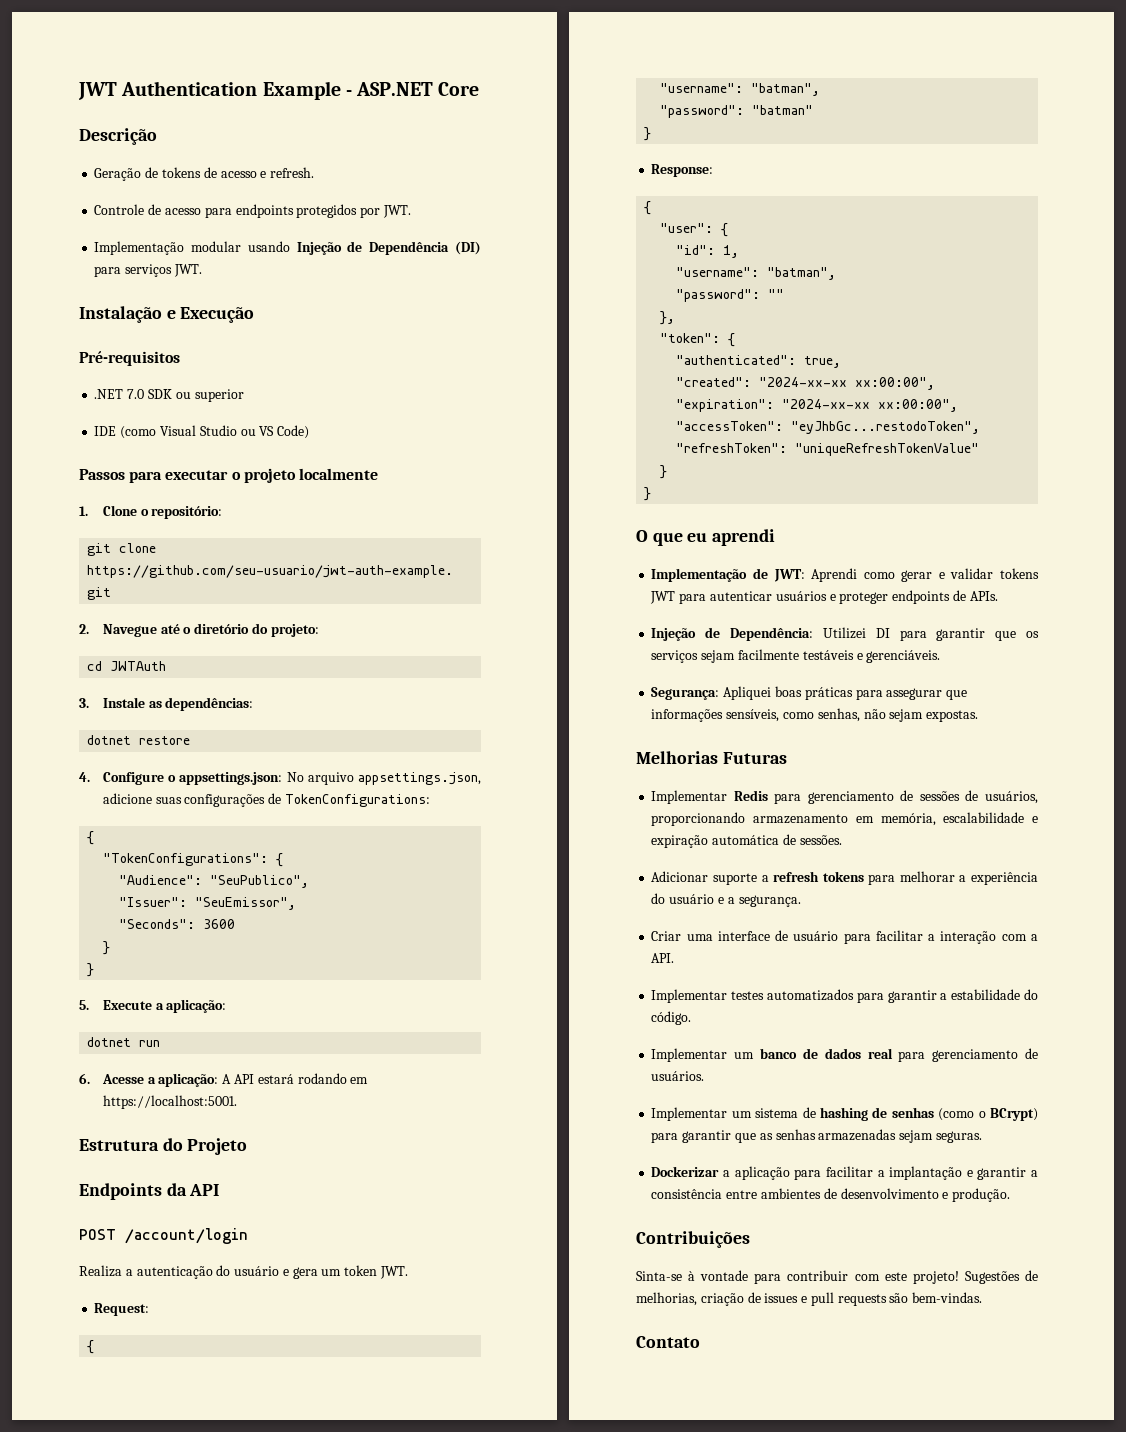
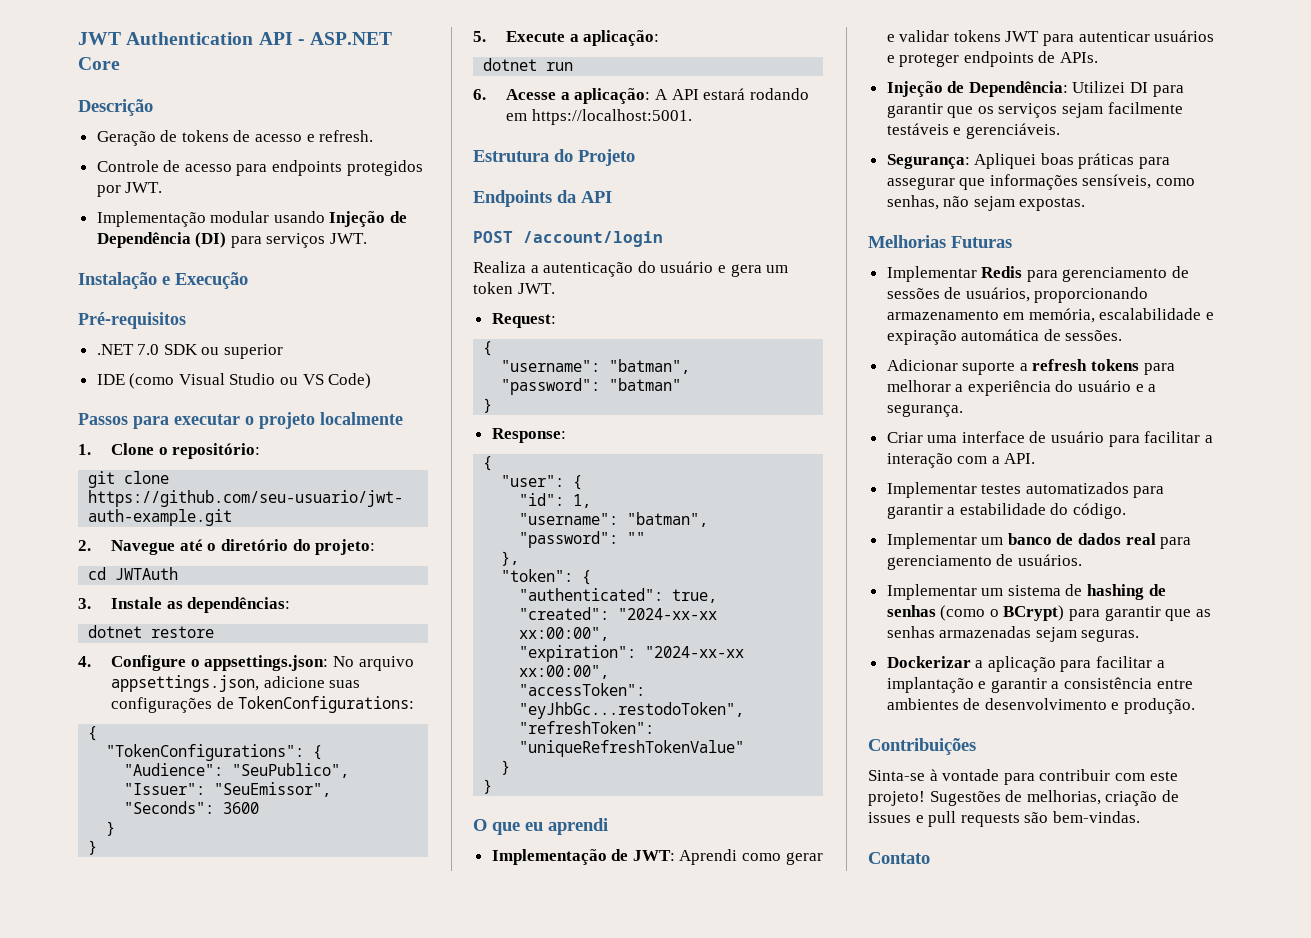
[262,81,341,100] Example -> [258,32,293,45] API

